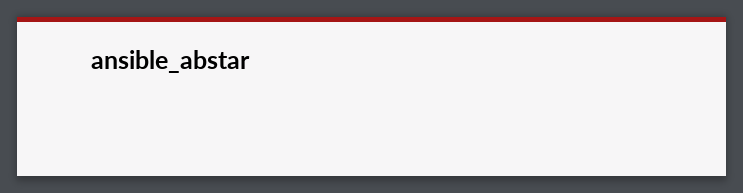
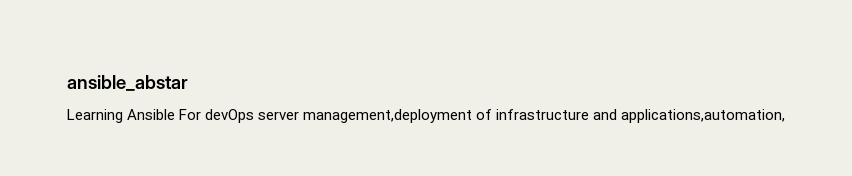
(250, 61) none -> [67,109,786,123] // Learning Ansible For devOps server management,deployment of infrastructure and applications,automation,

